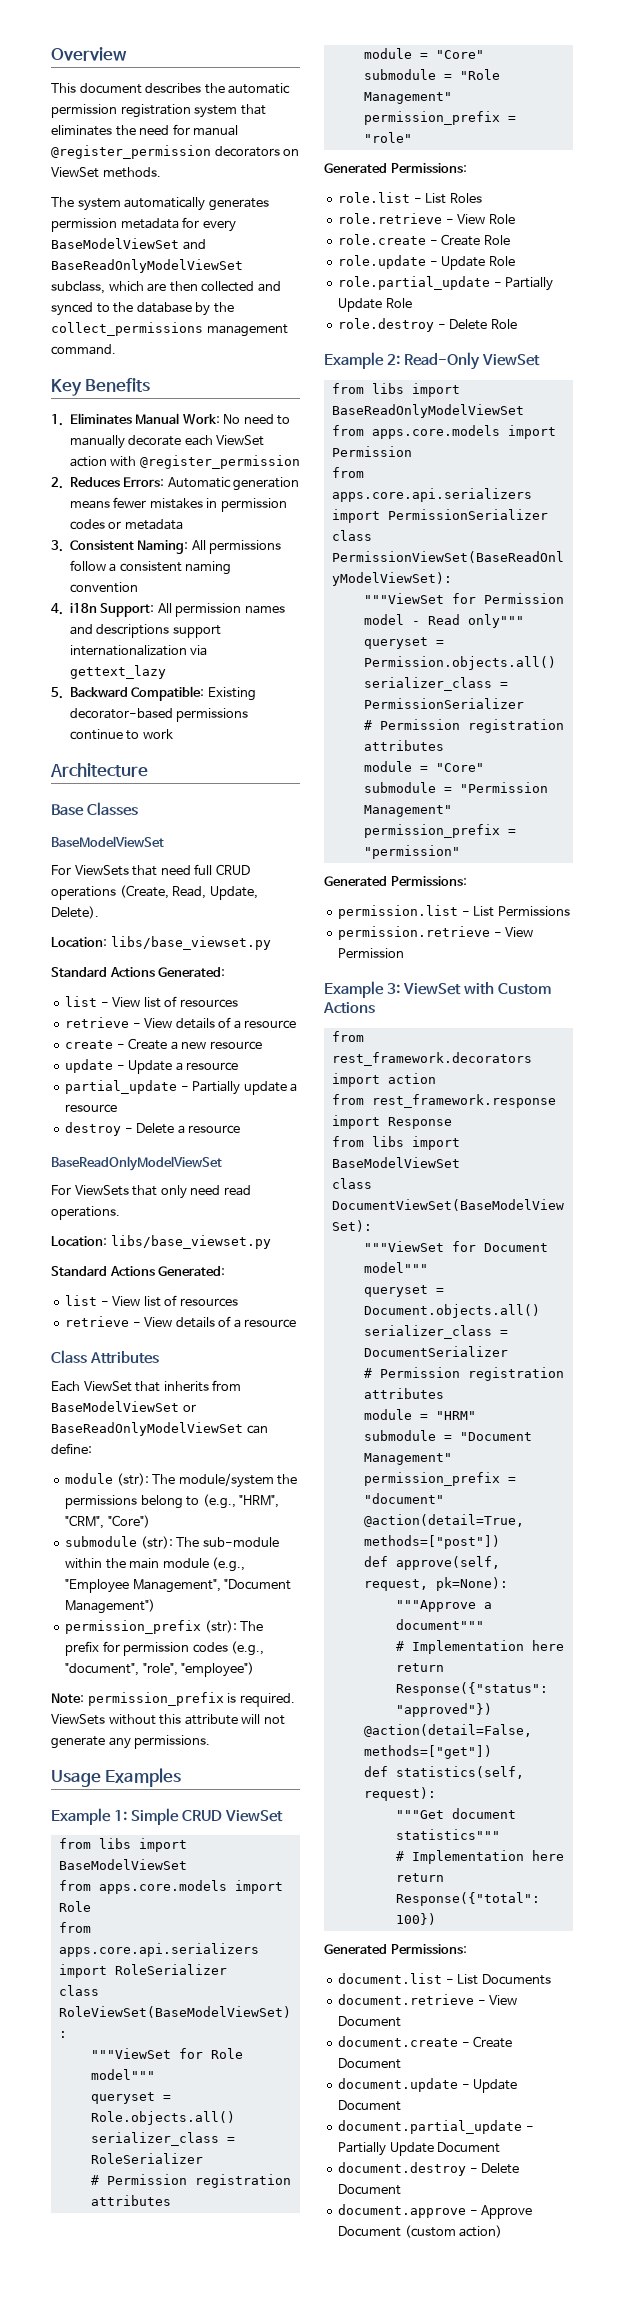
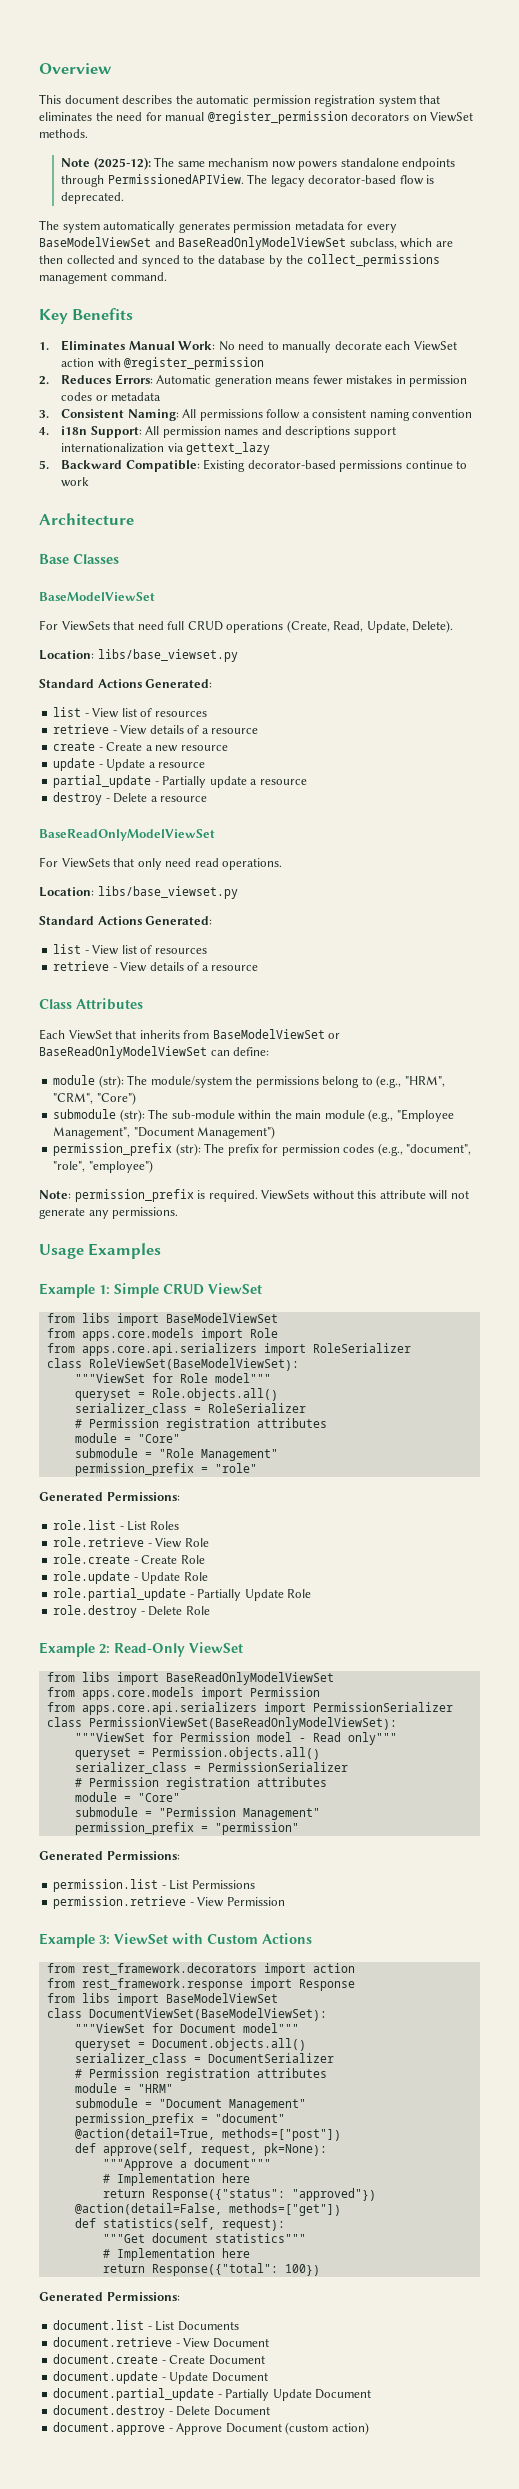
(161, 172) none -> [61,157,456,170] [61,174,435,187] [61,192,125,204] // Note (2025-12): The same mechanism now powers standalone endpoints through PermissionedAPIView. The legacy decorator-based flow is deprecated.

